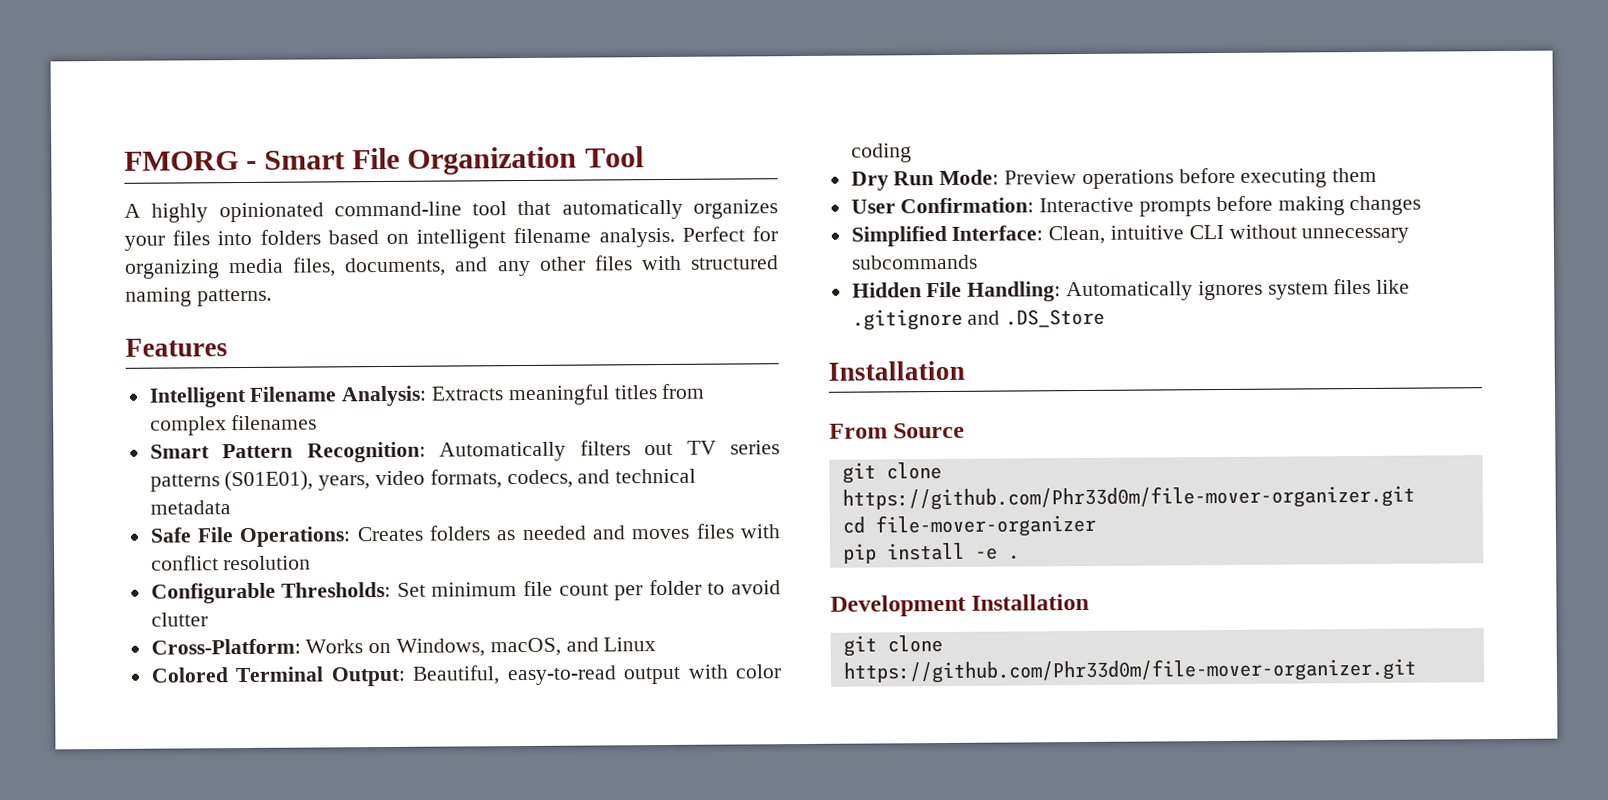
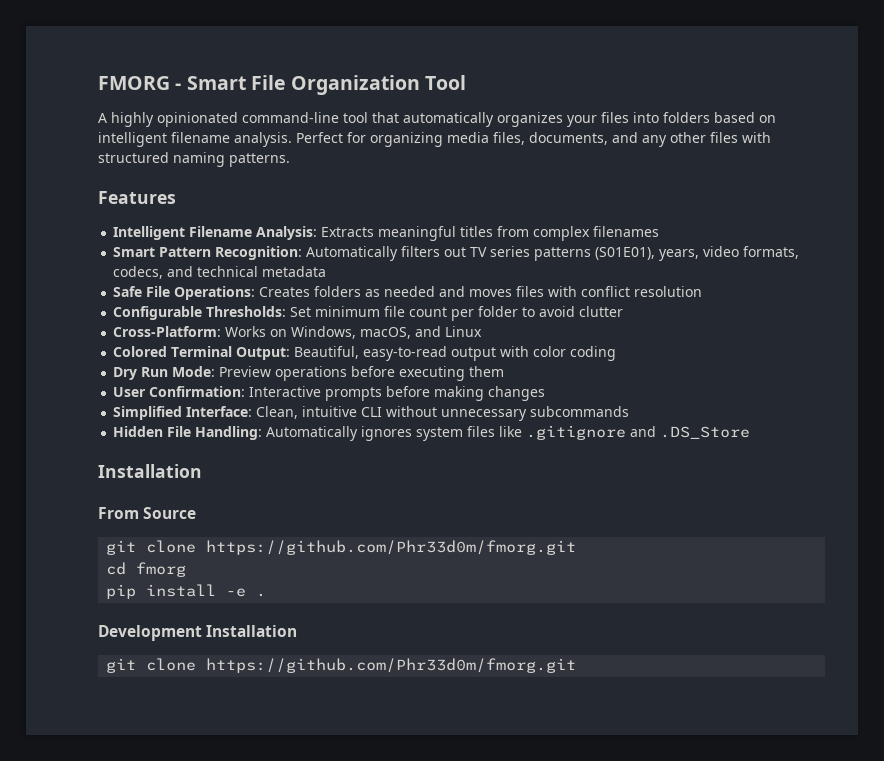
[841,484,1415,511] https://github.com/Phr33d0m/file-mover-organizer.git -> [206,540,577,555] https://github.com/Phr33d0m/fmorg.git
[874,513,1096,538] file-mover-organizer -> [136,562,187,577] fmorg
[842,657,1417,684] https://github.com/Phr33d0m/file-mover-organizer.git -> [206,658,577,673] https://github.com/Phr33d0m/fmorg.git

